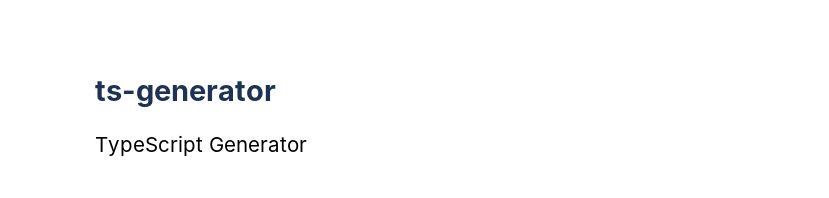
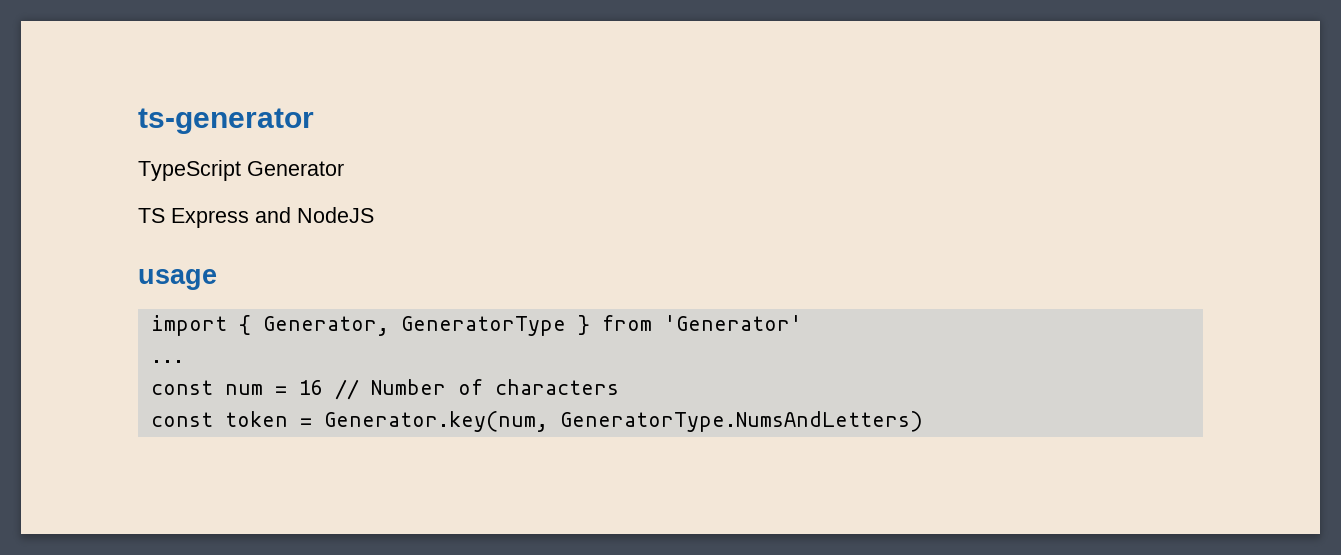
(307, 144) none -> [138,207,374,228] [138,269,217,290] [150,315,802,336] [150,360,184,363] [150,379,619,400] [150,411,923,432] // TS Express and NodeJS // usage // import { Generator, GeneratorType } from 'Generator' // ... // const num = 16 // Number of characters // const token = Generator.key(num, GeneratorType.NumsAndLetters)

